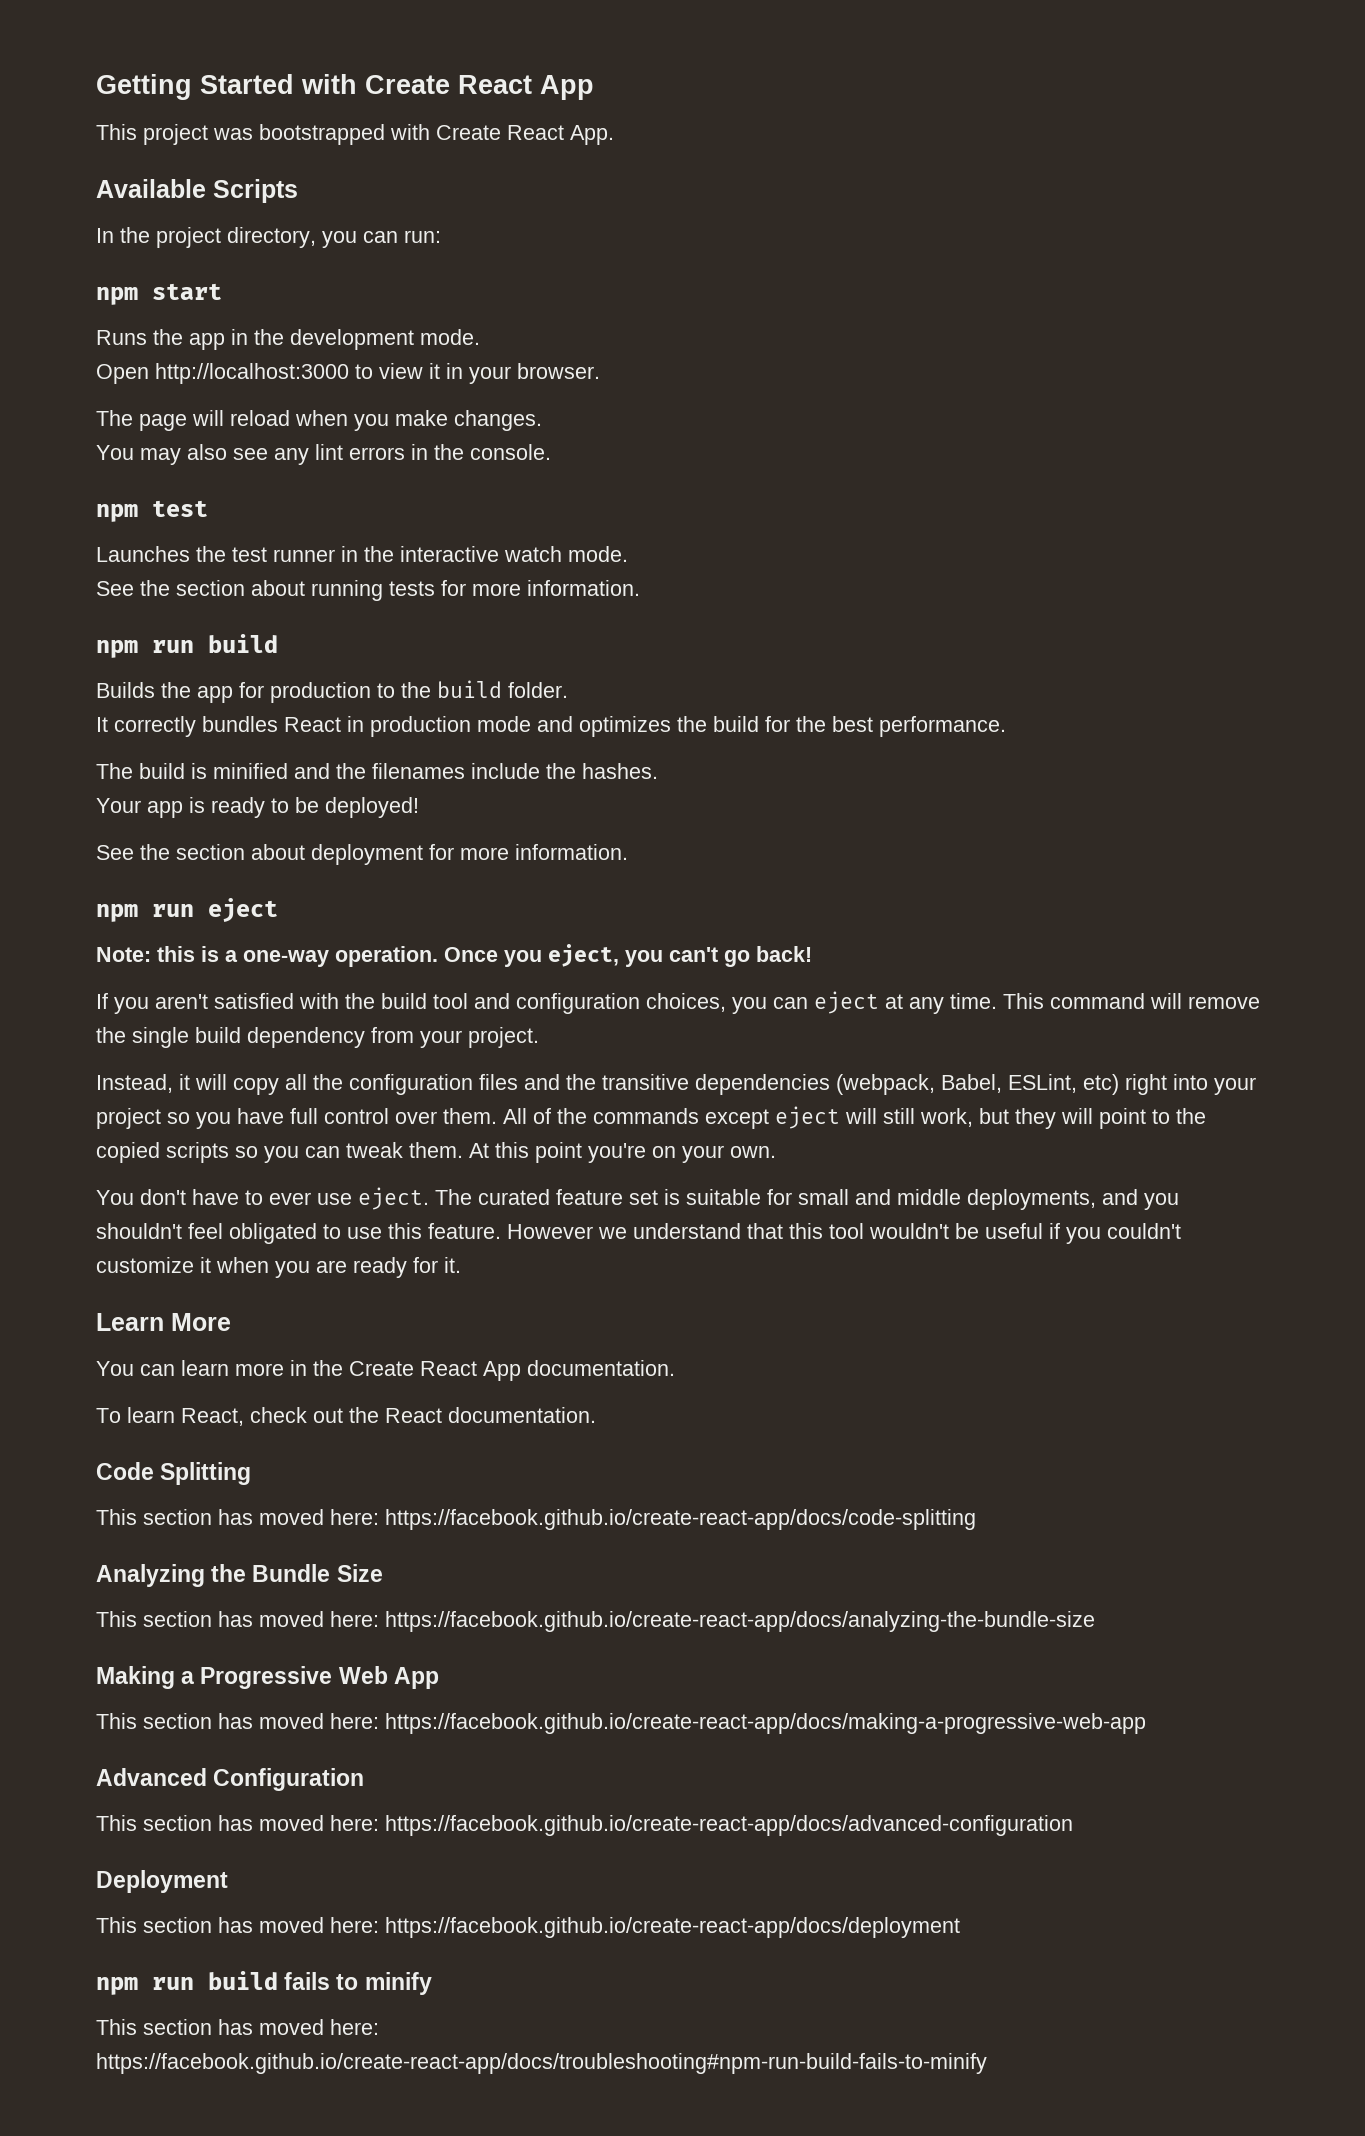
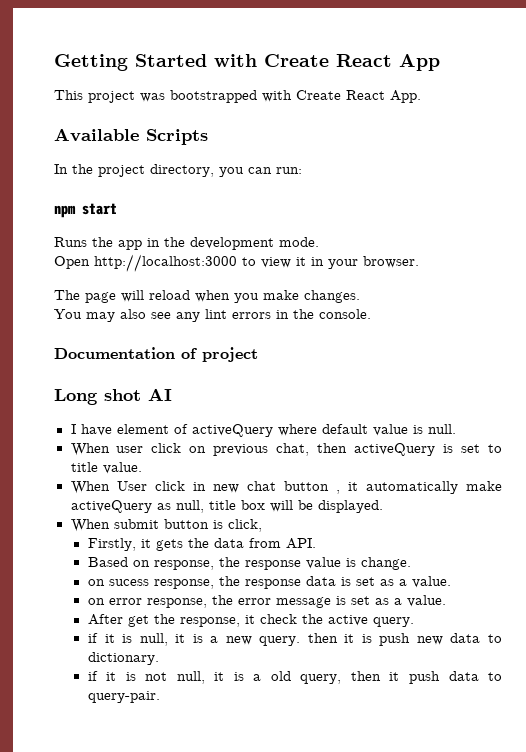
[96,500,208,522] [96,546,628,562] [96,580,640,601] [96,634,278,658] [96,680,568,703] [96,716,1006,737] [96,763,658,779] [96,797,419,818] [96,844,628,865] [96,898,278,922] [96,944,812,967] [96,991,1260,1014] [96,1027,539,1048] [96,1074,1256,1095] [96,1106,1206,1129] [96,1142,776,1163] [96,1187,1179,1210] [96,1223,1181,1244] [96,1257,461,1278] [96,1313,231,1331] [96,1360,675,1381] [96,1407,596,1426] [96,1462,252,1485] [96,1509,976,1530] [96,1564,383,1587] [96,1611,1095,1632] [96,1666,439,1689] [96,1713,1146,1734] [96,1768,365,1791] [96,1815,1073,1836] [96,1870,228,1893] [96,1917,960,1938] [96,1971,432,1995] [96,2019,379,2035] [96,2053,987,2074] npm test // Launches the test runner in the interactive watch mode. // See the section about running tests for more information. // npm run build // Builds the app for production to the build folder. // It correctly bundles React in production mode and optimizes the build for the best performance. // The build is minified and the filenames include the hashes. // Your app is ready to be deployed! // See the section about deployment for more information. // npm run eject // Note: this is a one-way operation. Once you eject, you can't go back! // If you aren't satisfied with the build tool and configuration choices, you can eject at any time. This command will remove the single build dependency from your project. // Instead, it will copy all the configuration files and the transitive dependencies (webpack, Babel, ESLint, etc) right into your project so you have full control over them. All of the commands except eject will still work, but they will point to the copied scripts so you can tweak them. At this point you're on your own. // You don't have to ever use eject. The curated feature set is suitable for small and middle deployments, and you shouldn't feel obligated to use this feature. However we understand that this tool wouldn't be useful if you couldn't customize it when you are ready for it. // Learn More // You can learn more in the Create React App documentation. // To learn React, check out the React documentation. // Code Splitting // This section has moved here: https://facebook.github.io/create-react-app/docs/code-splitting // Analyzing the Bundle Size // This section has moved here: https://facebook.github.io/create-react-app/docs/analyzing-the-bundle-size // Making a Progressive Web App // This section has moved here: https://facebook.github.io/create-react-app/docs/making-a-progressive-web-app // Advanced Configuration // This section has moved here: https://facebook.github.io/create-react-app/docs/advanced-configuration // Deployment // This section has moved here: https://facebook.github.io/create-react-app/docs/deployment // npm run build fails to minify // This section has moved here: https://facebook.github.io/create-react-app/docs/troubleshooting#npm-run-build-fails-to-minify -> [54,347,258,362] [54,388,172,405] [70,424,456,437] [70,443,502,456] [70,462,142,474] [70,481,503,494] [70,500,383,513] [70,519,262,532] [87,538,316,551] [87,557,411,570] [87,576,451,589] [87,595,446,608] [87,614,414,627] [87,633,503,646] [87,652,159,665] [87,671,502,684] [87,691,160,703] Documentation of project // Long shot AI // I have element of activeQuery where default value is null. // When user click on previous chat, then activeQuery is set to title value. // When User click in new chat button , it automatically make activeQuery as null, title box will be displayed. // When submit button is click, // Firstly, it gets the data from API. // Based on response, the response value is change. // on sucess response, the response data is set as a value. // on error response, the error message is set as a value. // After get the response, it check the active query. // if it is null, it is a new query. then it is push new data to dictionary. // if it is not null, it is a old query, then it push data to query-pair.

